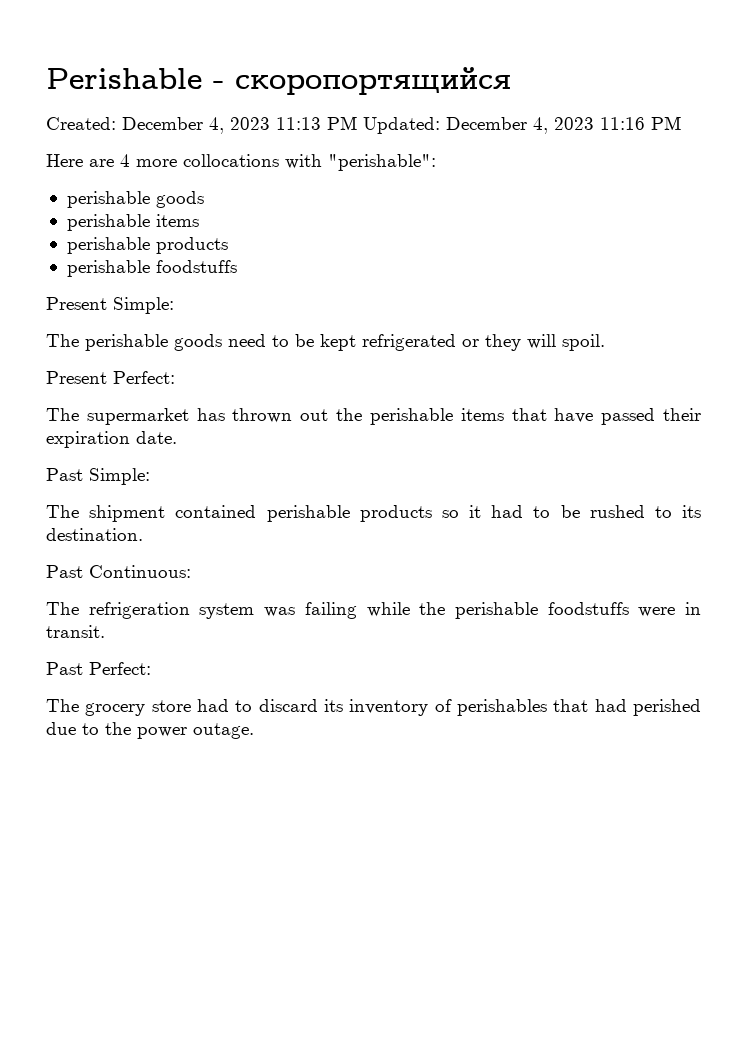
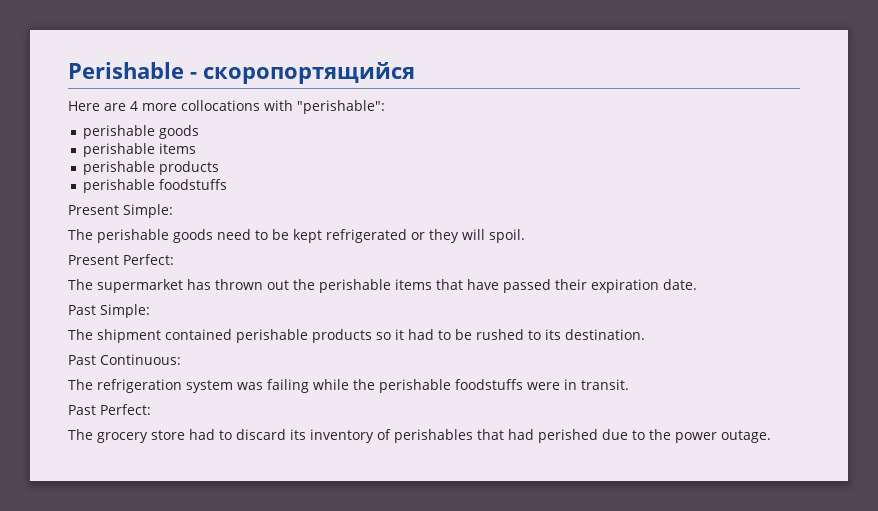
[46,116,681,134] // Created: December 4, 2023 11:13 PM Updated: December 4, 2023 11:16 PM -> (415, 73) none

